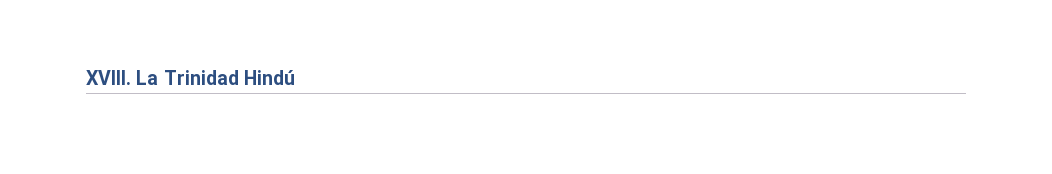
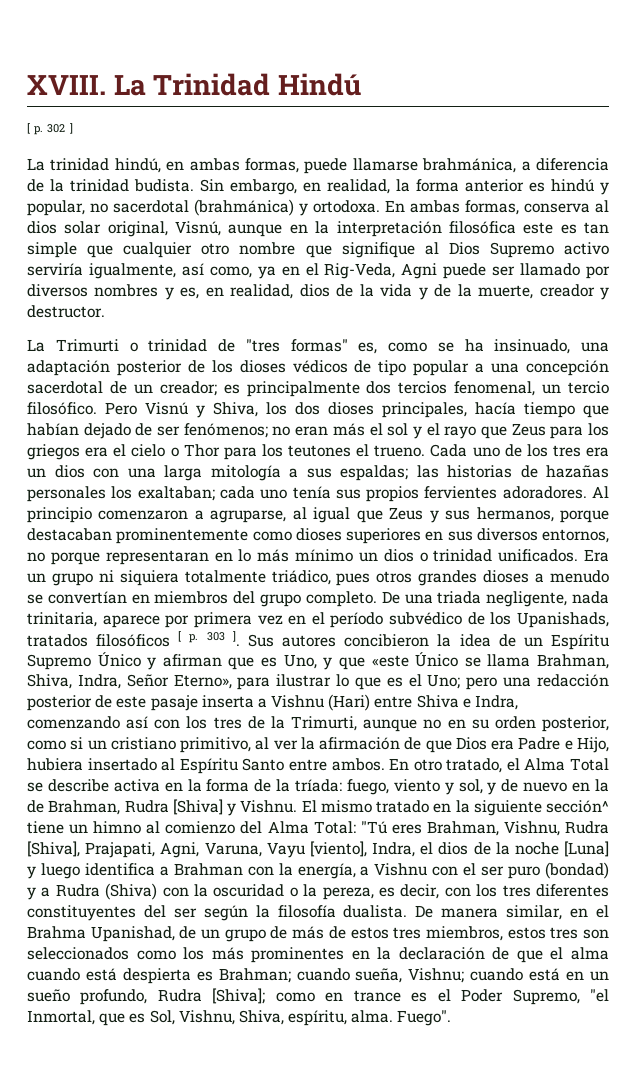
(295, 77) none -> [27,123,73,135] [27,158,609,174] [27,179,609,195] [27,199,609,216] [27,221,609,237] [27,242,610,258] [27,263,610,279] [27,284,610,300] [27,305,105,318] [27,339,609,354] [27,360,610,376] [27,381,609,397] [27,402,609,418] [27,423,609,439] [27,444,609,460] [27,465,609,481] [27,486,609,502] [27,507,609,523] [27,528,609,544] [27,549,609,565] [27,570,610,586] [27,591,609,607] [27,612,609,628] [27,631,609,650] [27,652,610,670] [27,674,610,690] [27,694,519,711] [27,716,609,732] [27,737,609,753] [27,758,609,774] [27,779,609,795] [27,799,609,816] [27,821,609,836] [27,841,610,858] [27,862,610,879] [27,883,609,900] [27,905,609,921] [27,926,609,942] [27,947,609,963] [27,968,609,984] [27,988,609,1005] [27,1010,452,1026] // [ p. 302 ] // La trinidad hindú, en ambas formas, puede llamarse brahmánica, a diferencia de la trinidad budista. Sin embargo, en realidad, la forma anterior es hindú y popular, no sacerdotal (brahmánica) y ortodoxa. En ambas formas, conserva al dios solar original, Visnú, aunque en la interpretación filosófica este es tan simple que cualquier otro nombre que signifique al Dios Supremo activo serviría igualmente, así como, ya en el Rig-Veda, Agni puede ser llamado por diversos nombres y es, en realidad, dios de la vida y de la muerte, creador y destructor. // La Trimurti o trinidad de "tres formas" es, como se ha insinuado, una adaptación posterior de los dioses védicos de tipo popular a una concepción sacerdotal de un creador; es principalmente dos tercios fenomenal, un tercio filosófico. Pero Visnú y Shiva, los dos dioses principales, hacía tiempo que habían dejado de ser fenómenos; no eran más el sol y el rayo que Zeus para los griegos era el cielo o Thor para los teutones el trueno. Cada uno de los tres era un dios con una larga mitología a sus espaldas; las historias de hazañas personales los exaltaban; cada uno tenía sus propios fervientes adoradores. Al principio comenzaron a agruparse, al igual que Zeus y sus hermanos, porque destacaban prominentemente como dioses superiores en sus diversos entornos, no porque representaran en lo más mínimo un dios o trinidad unificados. Era un grupo ni siquiera totalmente triádico, pues otros grandes dioses a menudo se convertían en miembros del grupo completo. De una triada negligente, nada trinitaria, aparece por primera vez en el período subvédico de los Upanishads, tratados filosóficos [ p. 303 ]. Sus autores concibieron la idea de un Espíritu Supremo Único y afirman que es Uno, y que «este Único se llama Brahman, Shiva, Indra, Señor Eterno», para ilustrar lo que es el Uno; pero una redacción posterior de este pasaje inserta a Vishnu (Hari) entre Shiva e Indra, comenzando así con los tres de la Trimurti, aunque no en su orden posterior, como si un cristiano primitivo, al ver la afirmación de que Dios era Padre e Hijo, hubiera insertado al Espíritu Santo entre ambos. En otro tratado, el Alma Total se describe activa en la forma de la tríada: fuego, viento y sol, y de nuevo en la de Brahman, Rudra [Shiva] y Vishnu. El mismo tratado en la siguiente sección^ tiene un himno al comienzo del Alma Total: "Tú eres Brahman, Vishnu, Rudra [Shiva], Prajapati, Agni, Varuna, Vayu [viento], Indra, el dios de la noche [Luna] y luego identifica a Brahman con la energía, a Vishnu con el ser puro (bondad) y a Rudra (Shiva) con la oscuridad o la pereza, es decir, con los tres diferentes constituyentes del ser según la filosofía dualista. De manera similar, en el Brahma Upanishad, de un grupo de más de estos tres miembros, estos tres son seleccionados como los más prominentes en la declaración de que el alma cuando está despierta es Brahman; cuando sueña, Vishnu; cuando está en un sueño profundo, Rudra [Shiva]; como en trance es el Poder Supremo, "el Inmortal, que es Sol, Vishnu, Shiva, espíritu, alma. Fuego".

